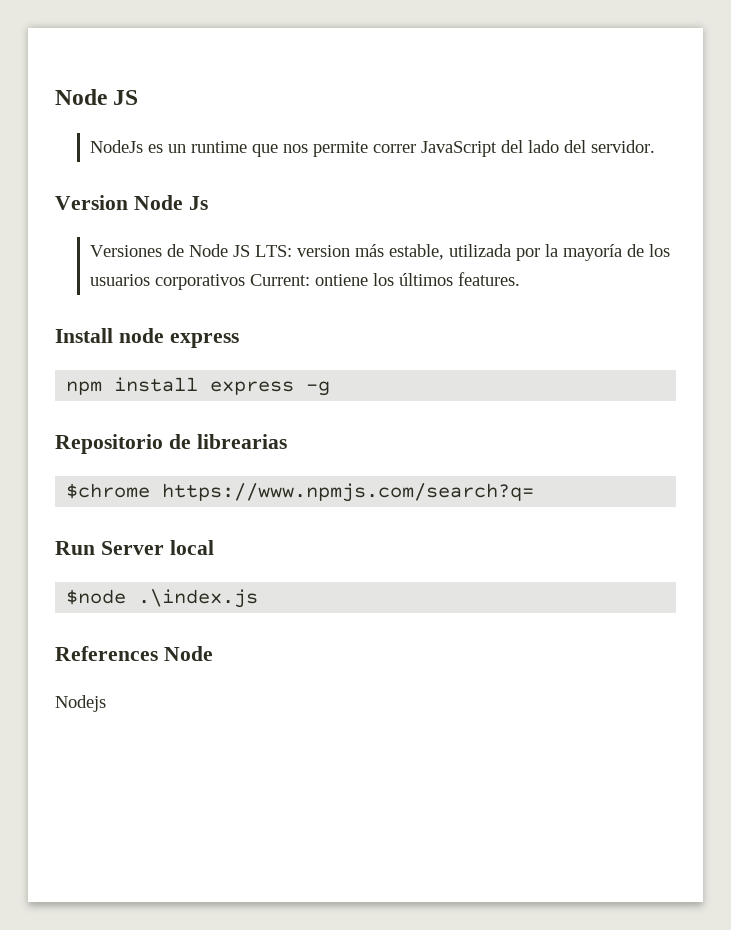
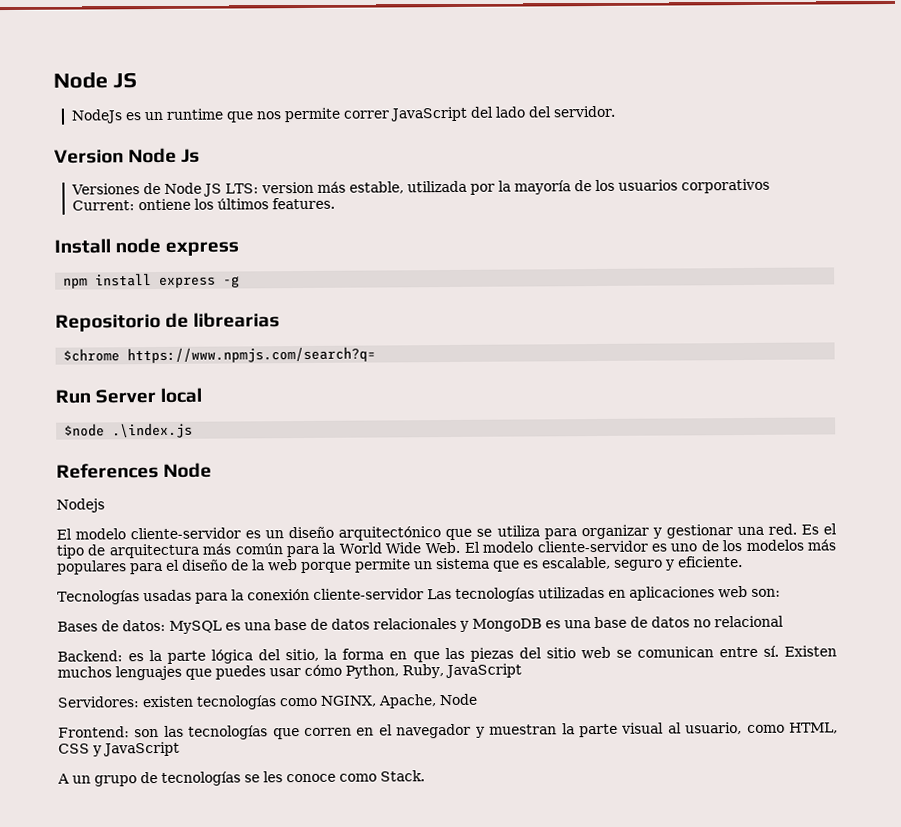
(106, 703) none -> [56,523,837,541] [56,539,836,559] [56,556,743,575] [57,585,781,605] [57,615,784,634] [57,645,837,664] [57,663,522,681] [57,693,477,710] [58,722,838,740] [58,741,180,757] [57,770,425,787] // El modelo cliente-servidor es un diseño arquitectónico que se utiliza para organizar y gestionar una red. Es el tipo de arquitectura más común para la World Wide Web. El modelo cliente-servidor es uno de los modelos más populares para el diseño de la web porque permite un sistema que es escalable, seguro y eficiente. // Tecnologías usadas para la conexión cliente-servidor Las tecnologías utilizadas en aplicaciones web son: // Bases de datos: MySQL es una base de datos relacionales y MongoDB es una base de datos no relacional // Backend: es la parte lógica del sitio, la forma en que las piezas del sitio web se comunican entre sí. Existen muchos lenguajes que puedes usar cómo Python, Ruby, JavaScript // Servidores: existen tecnologías como NGINX, Apache, Node // Frontend: son las tecnologías que corren en el navegador y muestran la parte visual al usuario, como HTML, CSS y JavaScript // A un grupo de tecnologías se les conoce como Stack.

